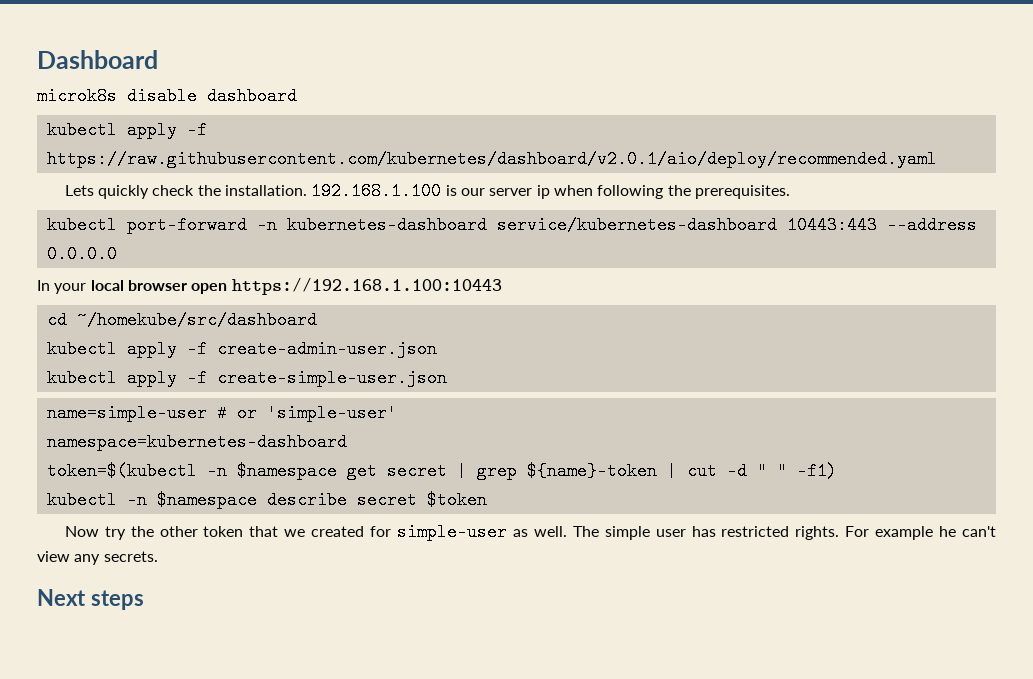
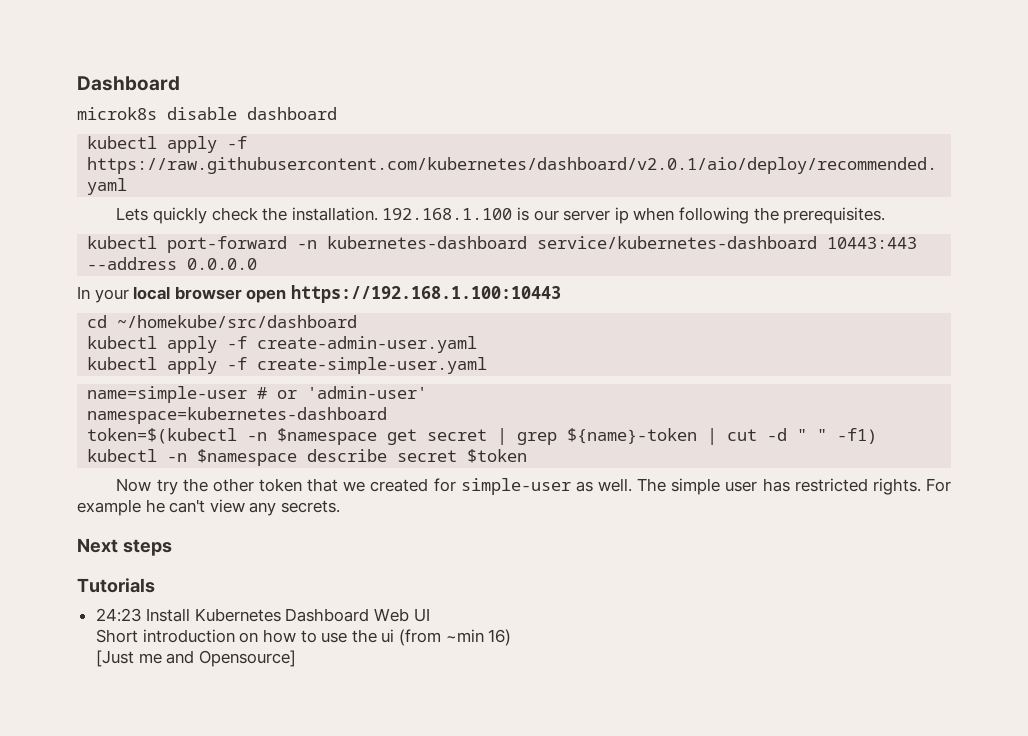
[216,340,437,358] [46,369,447,387] create-admin-user.json // kubectl apply -f create-simple-user.json -> [257,336,478,353] [87,357,488,374] create-admin-user.yaml // kubectl apply -f create-simple-user.yaml
[266,404,397,422] 'simple-user' -> [307,386,428,399] 'admin-user'
(144, 600) none -> [77,578,155,593] [95,608,430,622] [96,629,512,646] [96,650,297,667] // Tutorials // 24:23 Install Kubernetes Dashboard Web UI // Short introduction on how to use the ui (from ~min 16) // [Just me and Opensource]

